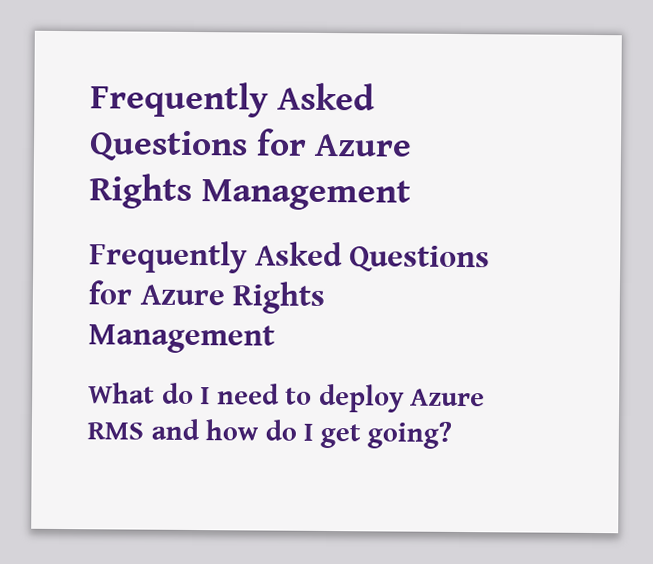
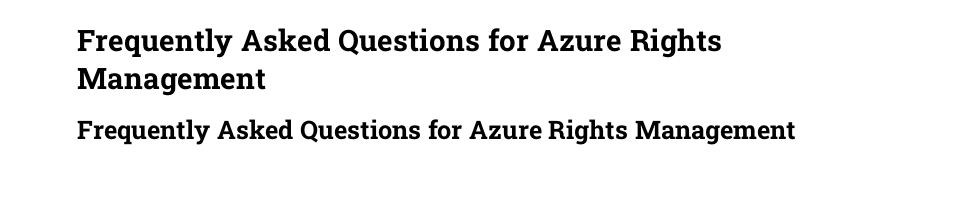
[88,382,486,413] [87,418,453,449] // What do I need to deploy Azure RMS and how do I get going? -> (797, 132) none

